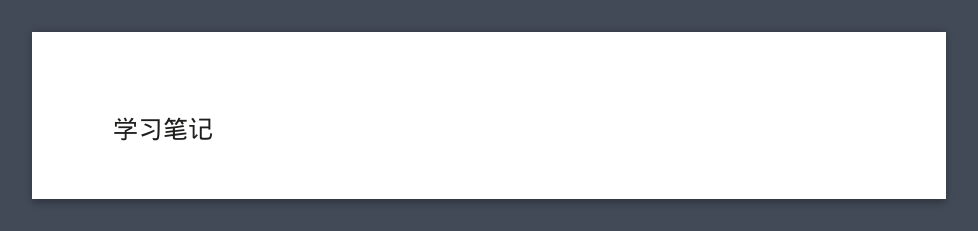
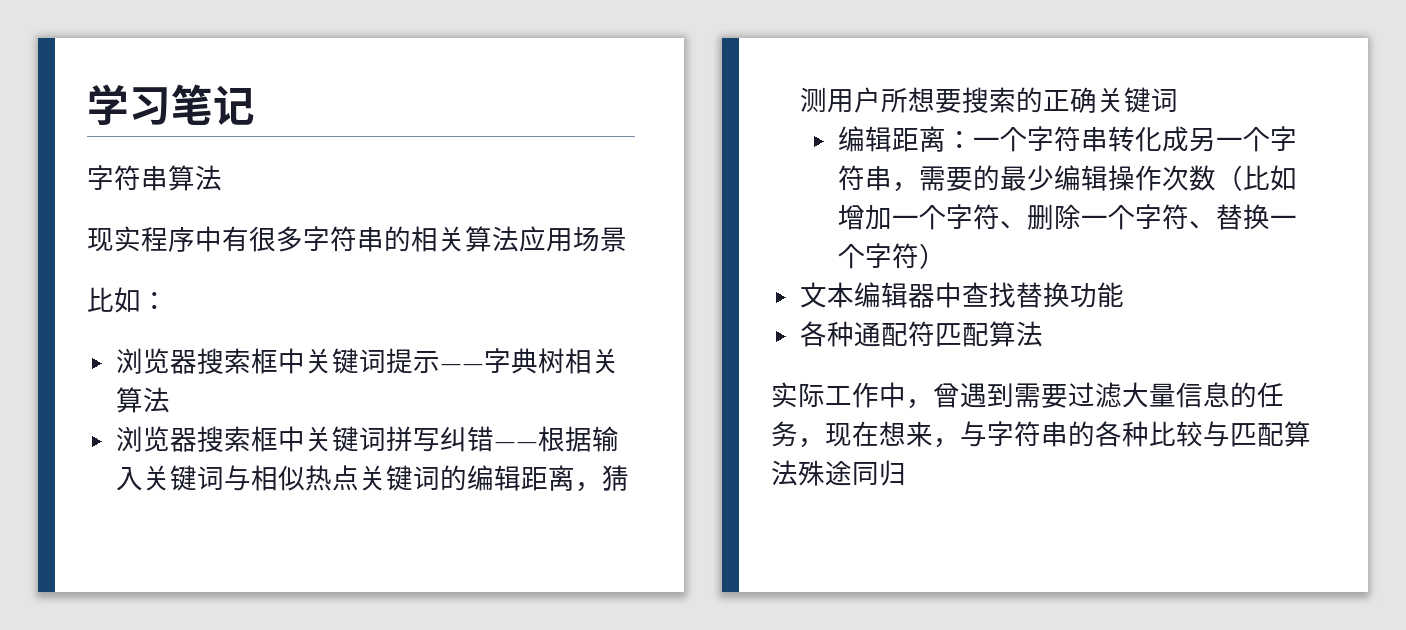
(213, 128) none -> [87,165,222,191] [87,226,627,252] [87,287,168,313] [116,348,620,374] [116,387,171,413] [116,426,620,452] [116,465,630,492] [800,87,1179,113] [837,126,1297,152] [837,165,1297,192] [837,204,1297,230] [837,243,946,269] [800,282,1125,308] [800,321,1044,347] [771,382,1284,409] [771,421,1311,448] [771,460,906,486] // 字符串算法 // 现实程序中有很多字符串的相关算法应用场景 // 比如： // 浏览器搜索框中关键词提示——字典树相关算法 // 浏览器搜索框中关键词拼写纠错——根据输入关键词与相似热点关键词的编辑距离，猜测用户所想要搜索的正确关键词 // 编辑距离：一个字符串转化成另一个字符串，需要的最少编辑操作次数（比如增加一个字符、删除一个字符、替换一个字符） // 文本编辑器中查找替换功能 // 各种通配符匹配算法 // 实际工作中，曾遇到需要过滤大量信息的任务，现在想来，与字符串的各种比较与匹配算法殊途同归

